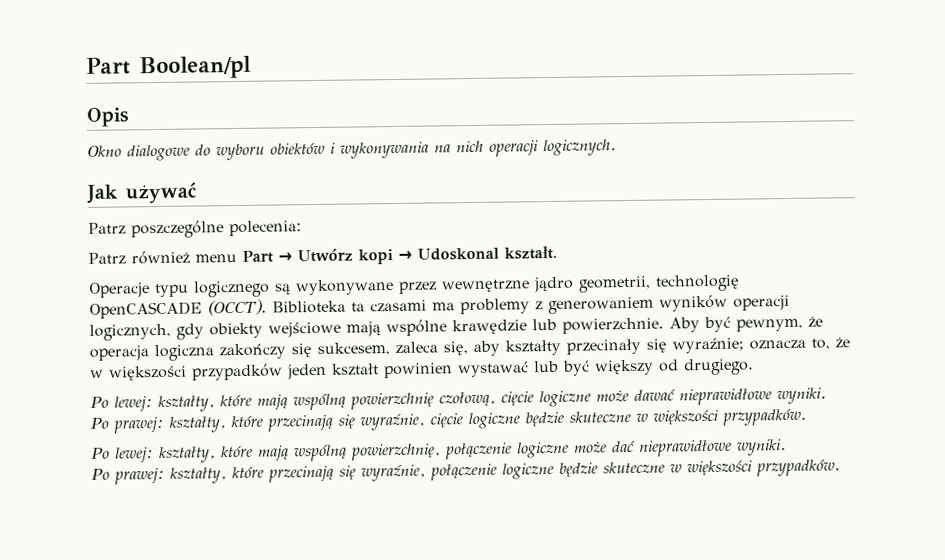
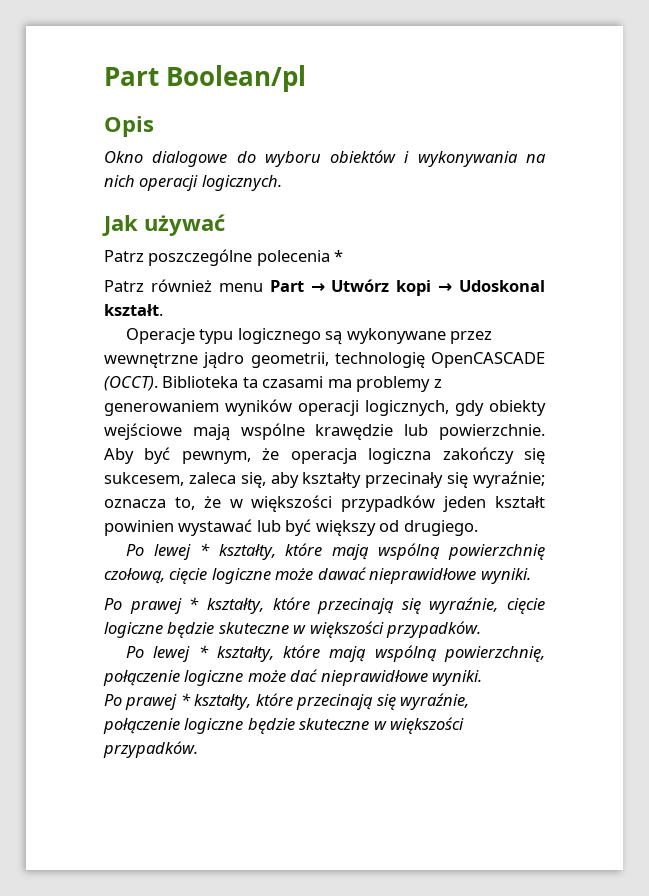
[229,220,302,237] polecenia: -> [256,250,344,266] polecenia *
[114,396,153,412] lewej: -> [153,543,210,560] lewej *
[113,416,164,434] prawej: -> [129,597,200,614] prawej *
[115,447,154,463] lewej: -> [153,645,209,662] lewej *
[114,467,165,485] prawej: -> [125,693,191,710] prawej *

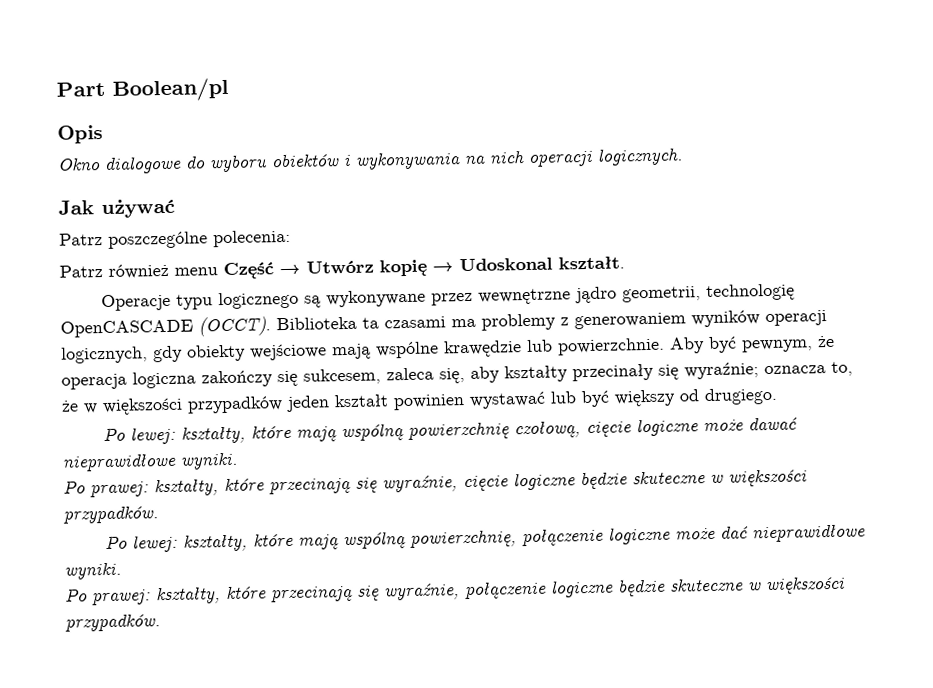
[256,250,344,266] polecenia * -> [213,229,291,248] polecenia:
[269,280,304,292] Part -> [223,262,274,280] Część
[396,280,432,296] kopi -> [379,259,427,277] kopię
[153,543,210,560] lewej * -> [129,426,176,445] lewej:
[129,597,200,614] prawej * -> [90,481,149,498] prawej:
[153,645,209,662] lewej * -> [131,534,178,553] lewej:
[125,693,191,710] prawej * -> [92,589,151,606] prawej:

